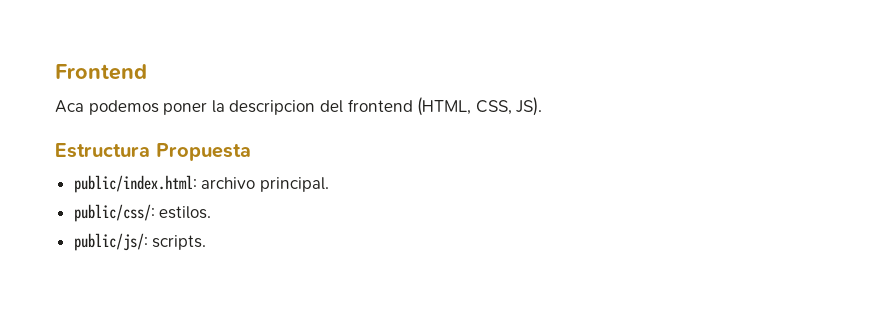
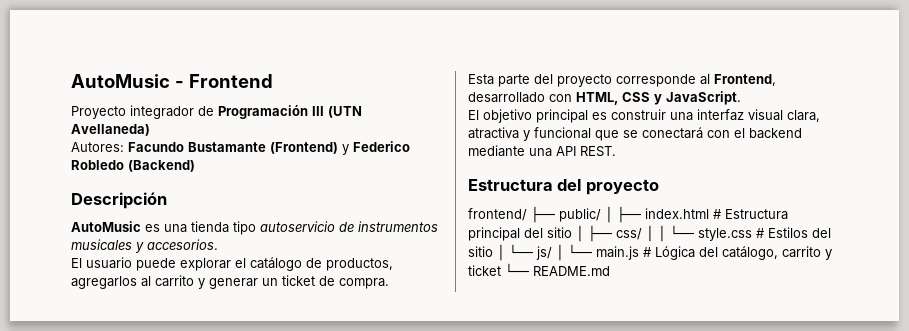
(55, 72) none -> [71,74,184,88] AutoMusic -
[55,97,543,116] [55,143,251,161] [73,175,329,193] [73,204,212,222] [73,233,207,251] Aca podemos poner la descripcion del frontend (HTML, CSS, JS). // Estructura Propuesta // public/index.html: archivo principal. // public/css/: estilos. // public/js/: scripts. -> [71,105,362,119] [71,124,150,136] [71,141,410,155] [71,160,195,172] [71,192,167,209] [71,221,438,235] [71,239,218,253] [71,257,393,271] [71,275,389,289] [468,74,776,87] [468,91,741,105] [468,109,820,123] [468,127,802,141] [468,145,616,157] [468,179,659,195] [468,206,788,223] [468,225,831,242] [468,244,832,261] [468,263,610,276] Proyecto integrador de Programación III (UTN Avellaneda) // Autores: Facundo Bustamante (Frontend) y Federico Robledo (Backend) // Descripción // AutoMusic es una tienda tipo autoservicio de instrumentos musicales y accesorios. // El usuario puede explorar el catálogo de productos, agregarlos al carrito y generar un ticket de compra. // Esta parte del proyecto corresponde al Frontend, desarrollado con HTML, CSS y JavaScript. // El objetivo principal es construir una interfaz visual clara, atractiva y funcional que se conectará con el backend mediante una API REST. // Estructura del proyecto // frontend/ ├── public/ │ ├── index.html # Estructura principal del sitio │ ├── css/ │ │ └── style.css # Estilos del sitio │ └── js/ │ └── main.js # Lógica del catálogo, carrito y ticket └── README.md

